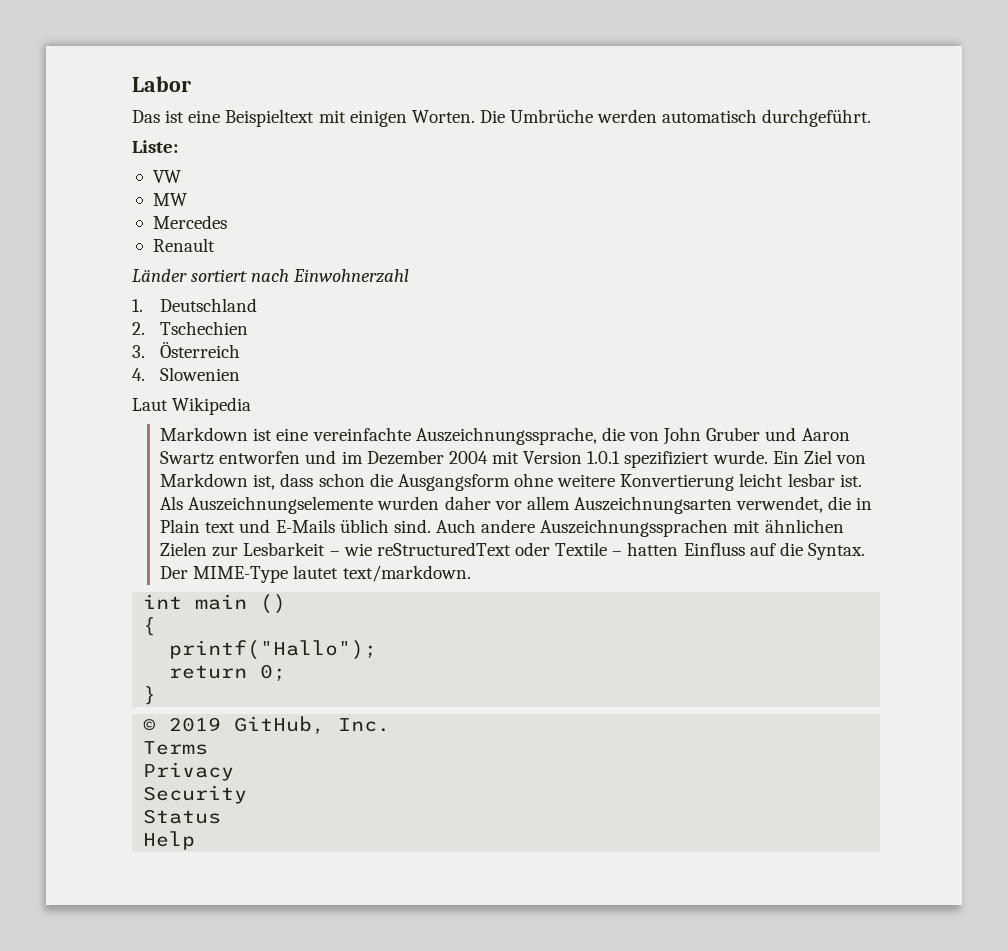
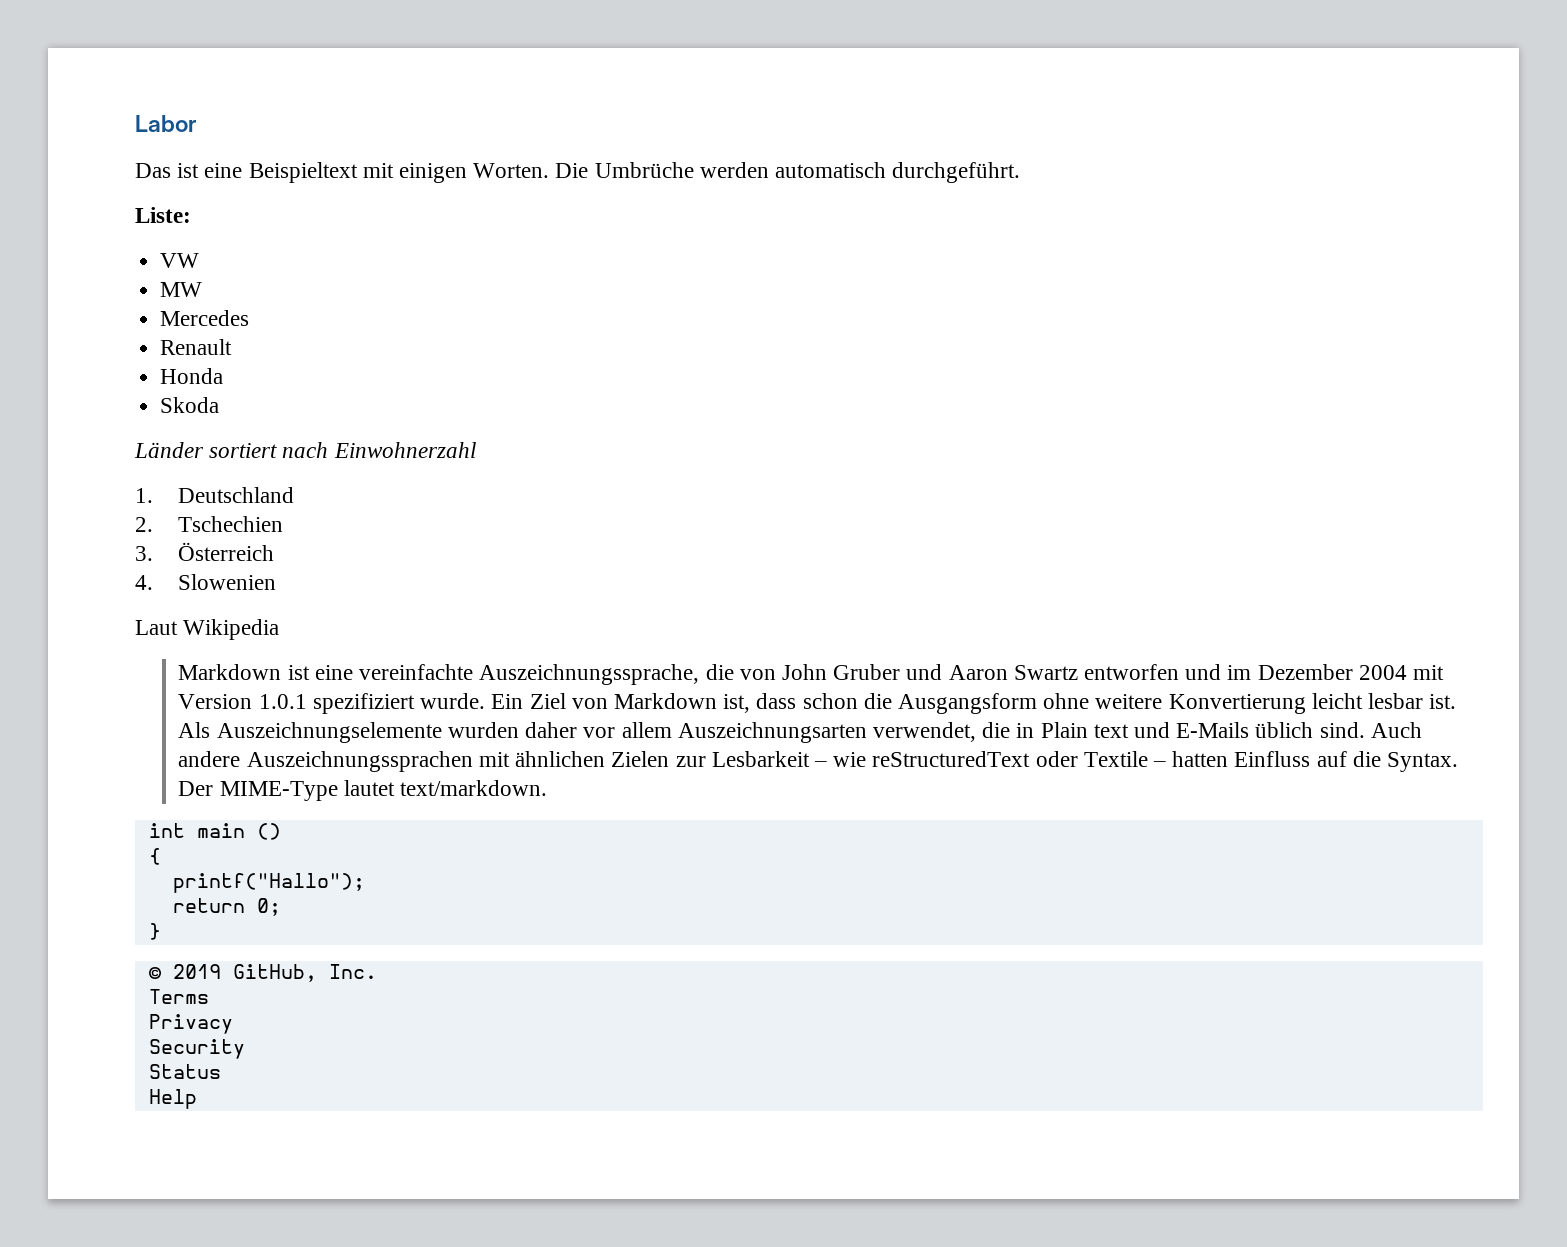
(215, 245) none -> [160,368,224,384] [160,397,220,413] // Honda // Skoda

